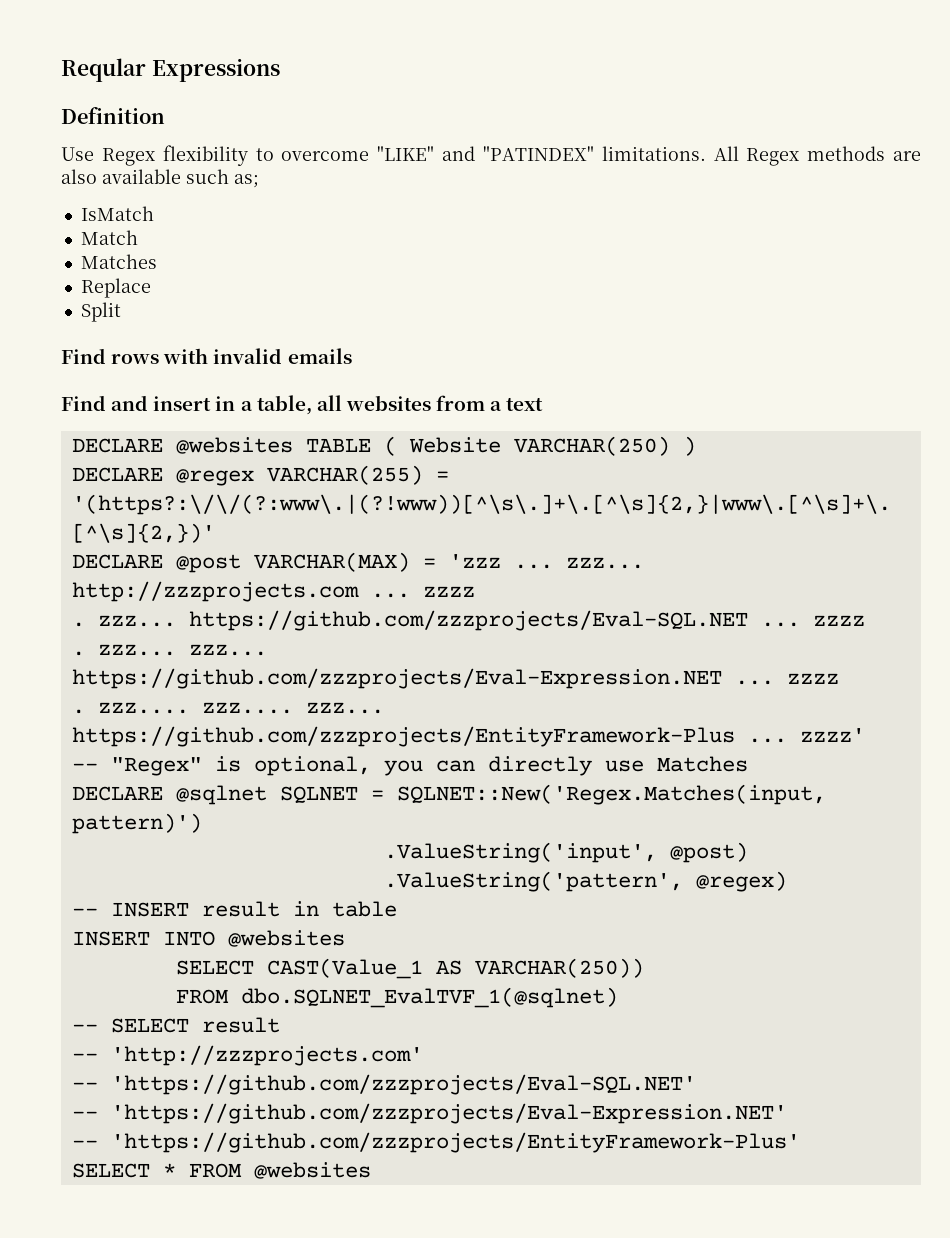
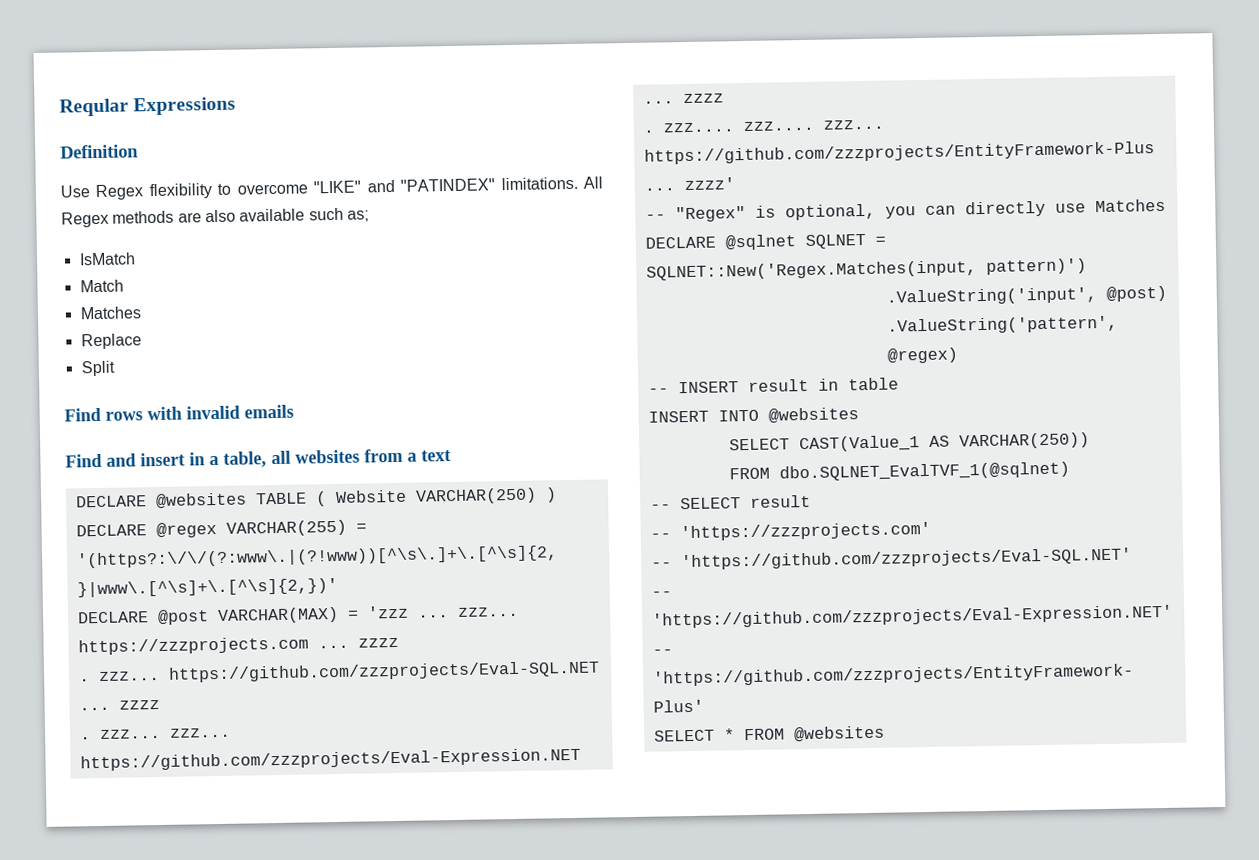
[71,581,359,602] http://zzzprojects.com -> [77,636,309,656] https://zzzprojects.com
[110,1045,423,1066] 'http://zzzprojects.com' -> [679,521,931,542] 'https://zzzprojects.com'

